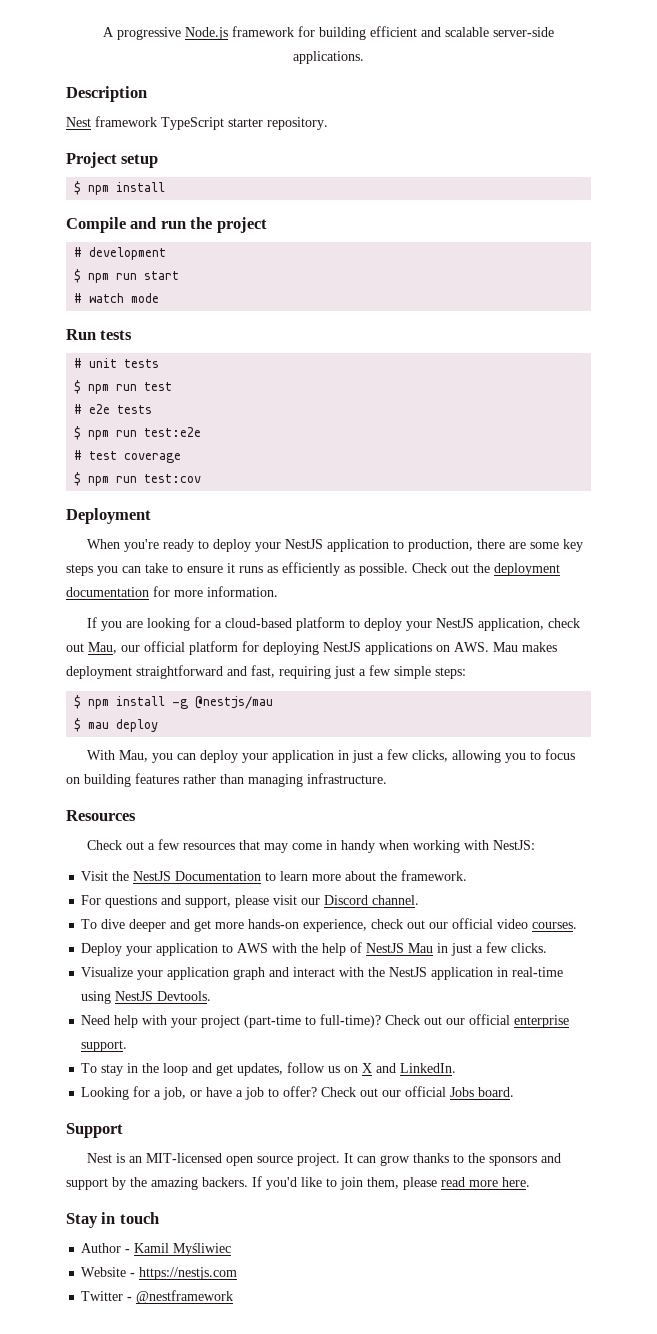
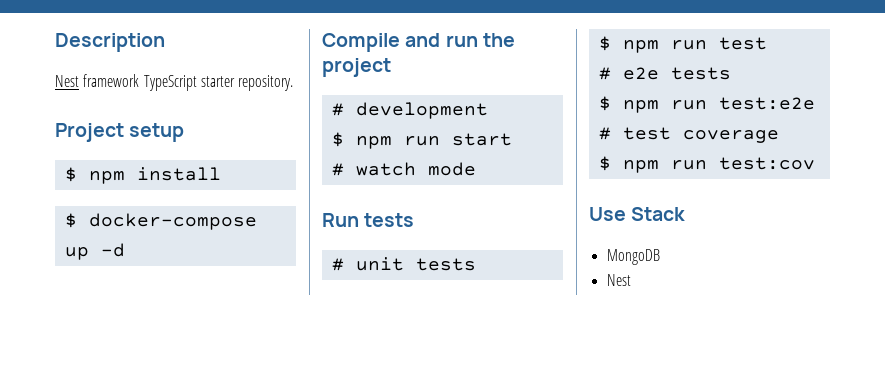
[103,26,554,40] [293,51,364,64] A progressive Node.js framework for building efficient and scalable server-side applications. // -> (55, 42) none
(166, 187) none -> [64,213,257,230] [64,243,125,260] // $ docker-compose up -d
[66,508,151,524] [86,539,583,552] [66,562,560,576] [66,586,278,597] [86,617,580,631] [66,641,557,655] [66,665,466,679] [74,695,274,709] [74,718,159,732] [86,749,575,763] [66,773,387,787] [66,810,136,821] [86,839,535,853] [81,870,468,881] [81,895,420,908] [81,918,578,932] [81,942,548,956] [81,967,564,980] [81,991,212,1004] [81,1014,570,1028] [81,1040,128,1052] [81,1062,457,1076] [81,1086,515,1100] [66,1123,123,1138] [86,1153,561,1166] [66,1176,530,1190] [66,1212,159,1228] [81,1243,232,1256] [81,1267,238,1280] [81,1290,234,1304] Deployment // When you're ready to deploy your NestJS application to production, there are some key steps you can take to ensure it runs as efficiently as possible. Check out the deployment documentation for more information. // If you are looking for a cloud-based platform to deploy your NestJS application, check out Mau, our official platform for deploying NestJS applications on AWS. Mau makes deployment straightforward and fast, requiring just a few simple steps: // $ npm install -g @nestjs/mau // $ mau deploy // With Mau, you can deploy your application in just a few clicks, allowing you to focus on building features rather than managing infrastructure. // Resources // Check out a few resources that may come in handy when working with NestJS: // Visit the NestJS Documentation to learn more about the framework. // For questions and support, please visit our Discord channel. // To dive deeper and get more hands-on experience, check out our official video courses. // Deploy your application to AWS with the help of NestJS Mau in just a few clicks. // Visualize your application graph and interact with the NestJS application in real-time using NestJS Devtools. // Need help with your project (part-time to full-time)? Check out our official enterprise support. // To stay in the loop and get updates, follow us on X and LinkedIn. // Looking for a job, or have a job to offer? Check out our official Jobs board. // Support // Nest is an MIT-licensed open source project. It can grow thanks to the sponsors and support by the amazing backers. If you'd like to join them, please read more here. // Stay in touch // Author - Kamil Myśliwiec // Website - https://nestjs.com // Twitter - @nestframework -> [589,207,686,221] [606,249,660,265] [606,274,631,286] Use Stack // MongoDB // Nest

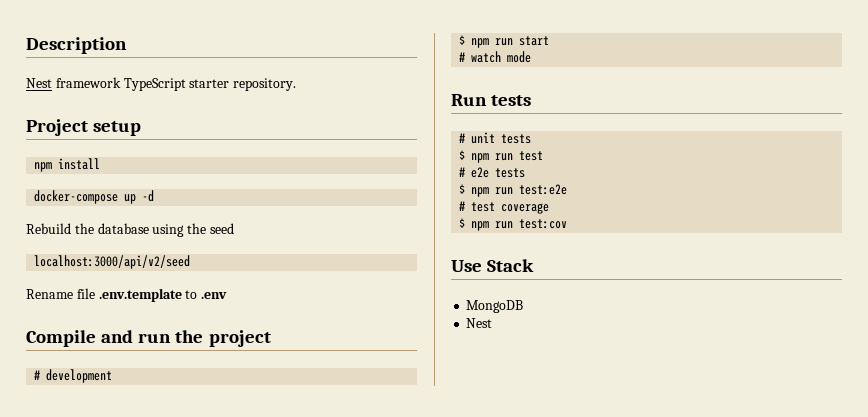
[64,167,77,182] $ -> (142, 128) none
[64,213,77,228] $ -> (101, 164) none
(125, 250) none -> [26,223,234,237] [34,255,191,269] [26,288,228,302] // Rebuild the database using the seed // localhost:3000/api/v2/seed // Rename file .env.template to .env

